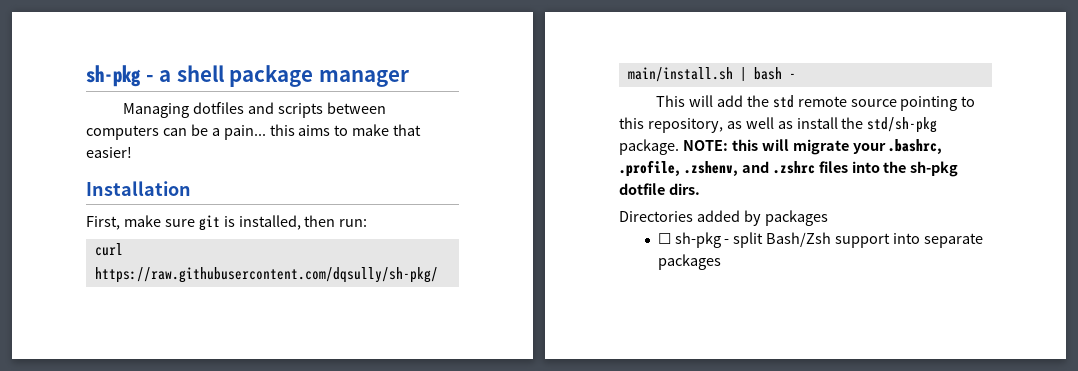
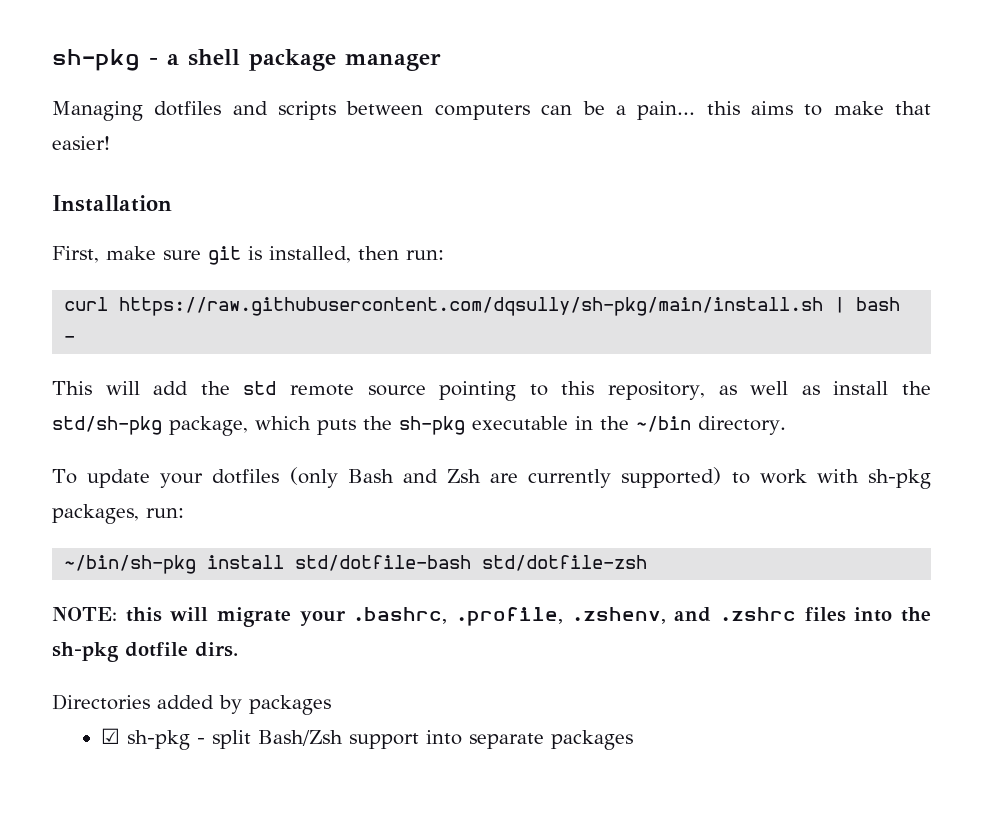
[619,139,679,155] package. -> [169,416,786,436] [52,467,931,489] [52,504,184,524] [64,555,648,574] package, which puts the sh-pkg executable in the ~/bin directory. // To update your dotfiles (only Bash and Zsh are currently supported) to work with sh-pkg packages, run: // ~/bin/sh-pkg install std/dotfile-bash std/dotfile-zsh //
[657,233,671,244] ☐ -> [101,728,121,744] ☑

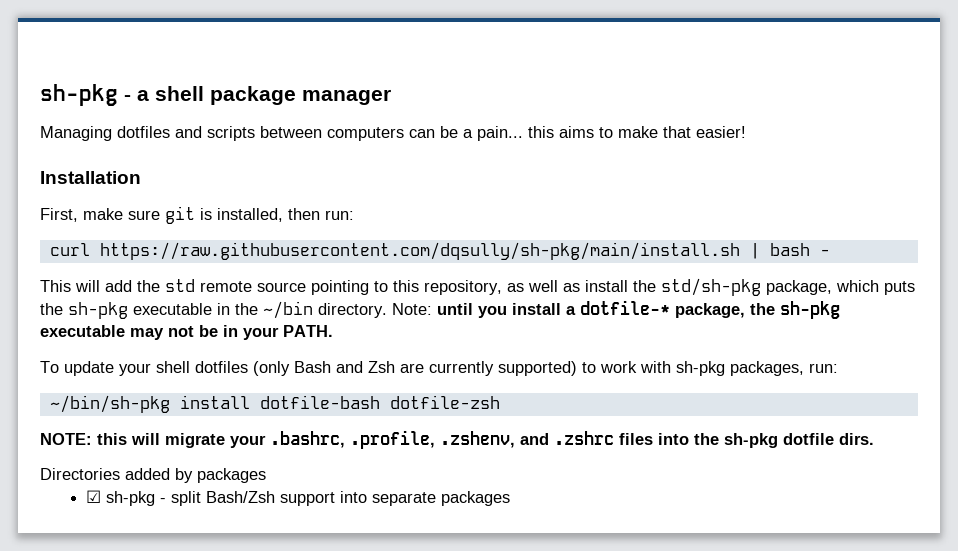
(786, 425) none -> [392,300,840,319] [40,325,333,340] Note: until you install a dotfile-* package, the sh-pkg executable may not be in your PATH.
(204, 480) none -> [156,361,190,373] shell
[295,555,648,571] std/dotfile-bash std/dotfile-zsh -> [259,395,500,409] dotfile-bash dotfile-zsh

